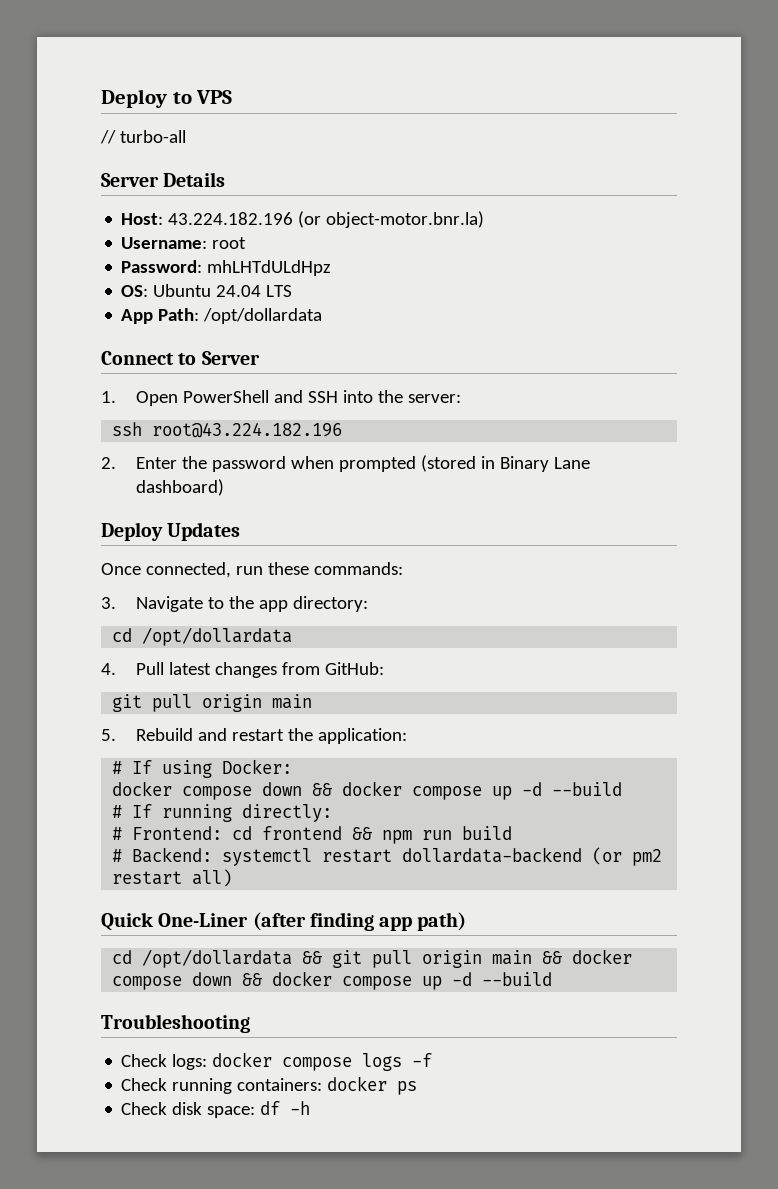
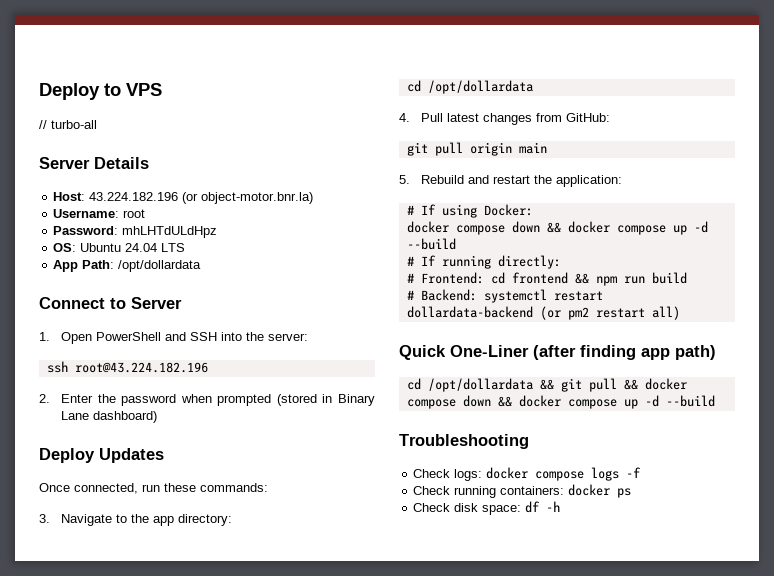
[422,950,533,968] origin main -> (617, 385) none

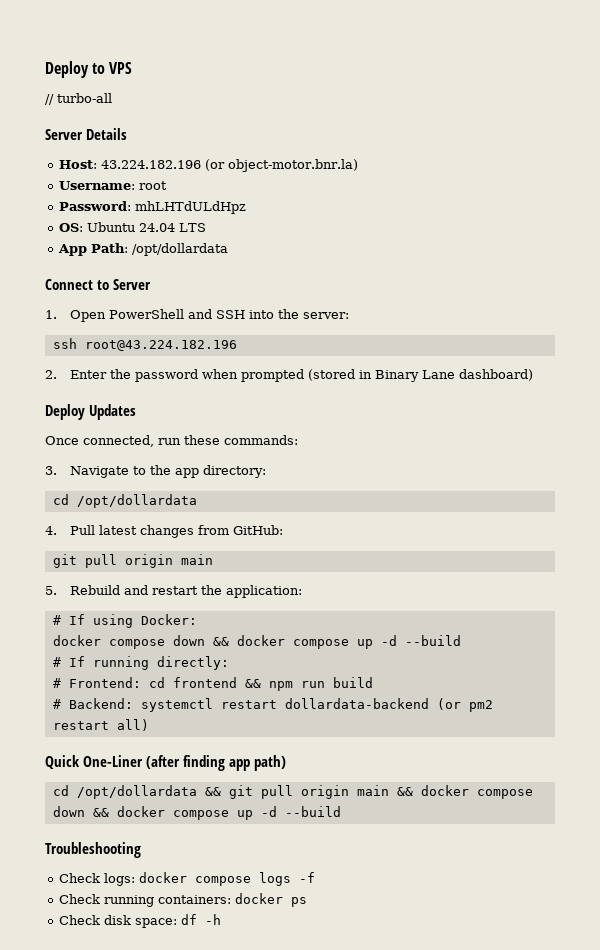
(617, 385) none -> [300,785,389,799] origin main

